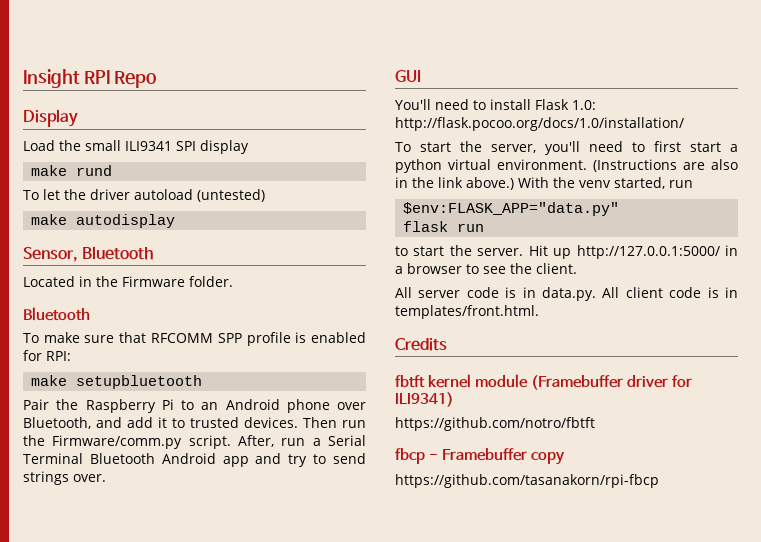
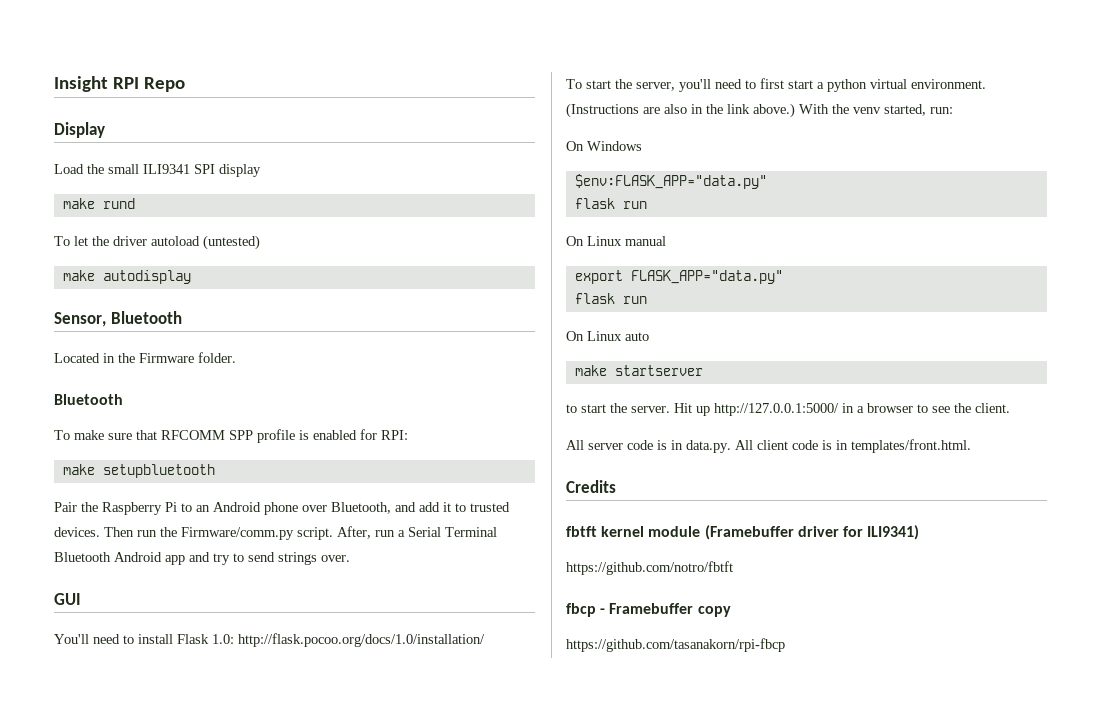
[669,180,693,188] run -> [930,107,953,114] [566,141,642,151] run: // On Windows
(485, 227) none -> [566,236,666,246] [574,270,783,284] [574,293,647,304] [566,331,649,341] [574,365,703,376] // On Linux manual // export FLASK_APP="data.py" // flask run // On Linux auto // make startserver

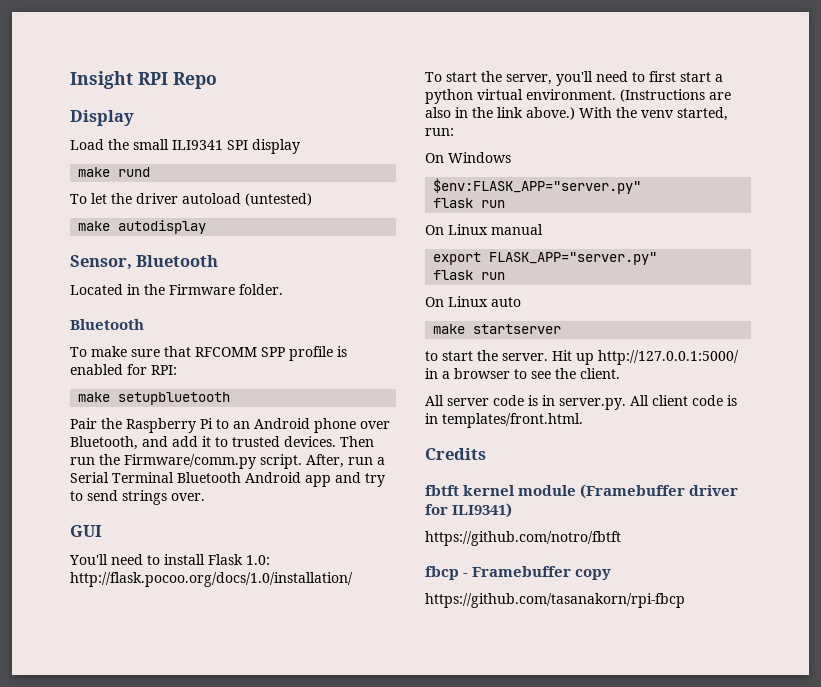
[574,174,767,189] $env:FLASK_APP="data.py" -> [433,178,642,194] $env:FLASK_APP="server.py"
[630,270,783,284] FLASK_APP="data.py" -> [489,252,658,265] FLASK_APP="server.py"
[686,440,731,453] data.py. -> [559,398,626,410] server.py.

